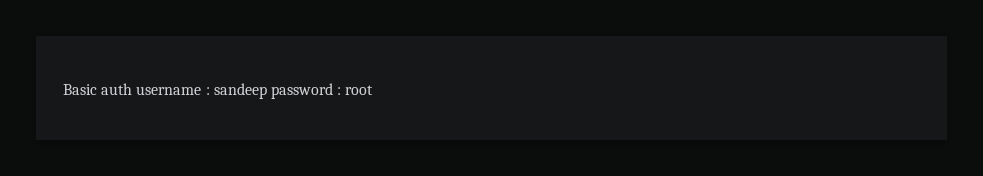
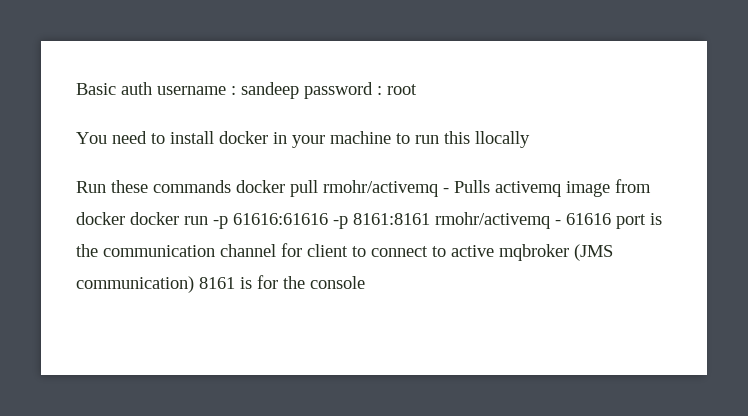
(374, 90) none -> [76,131,530,148] [76,179,651,197] [76,212,662,229] [76,243,613,261] [76,275,365,293] // You need to install docker in your machine to run this llocally // Run these commands docker pull rmohr/activemq - Pulls activemq image from docker docker run -p 61616:61616 -p 8161:8161 rmohr/activemq - 61616 port is the communication channel for client to connect to active mqbroker (JMS communication) 8161 is for the console

